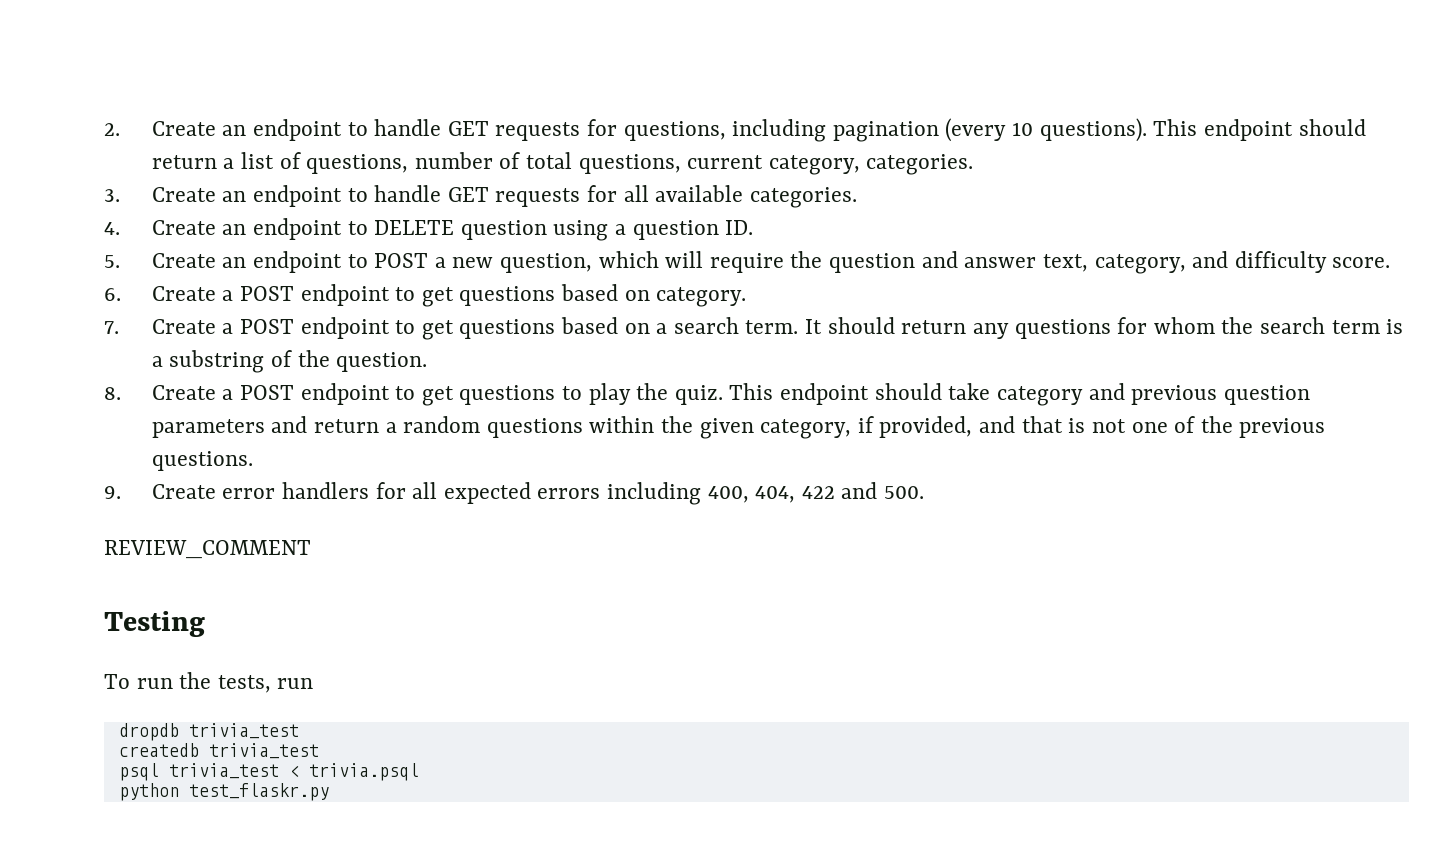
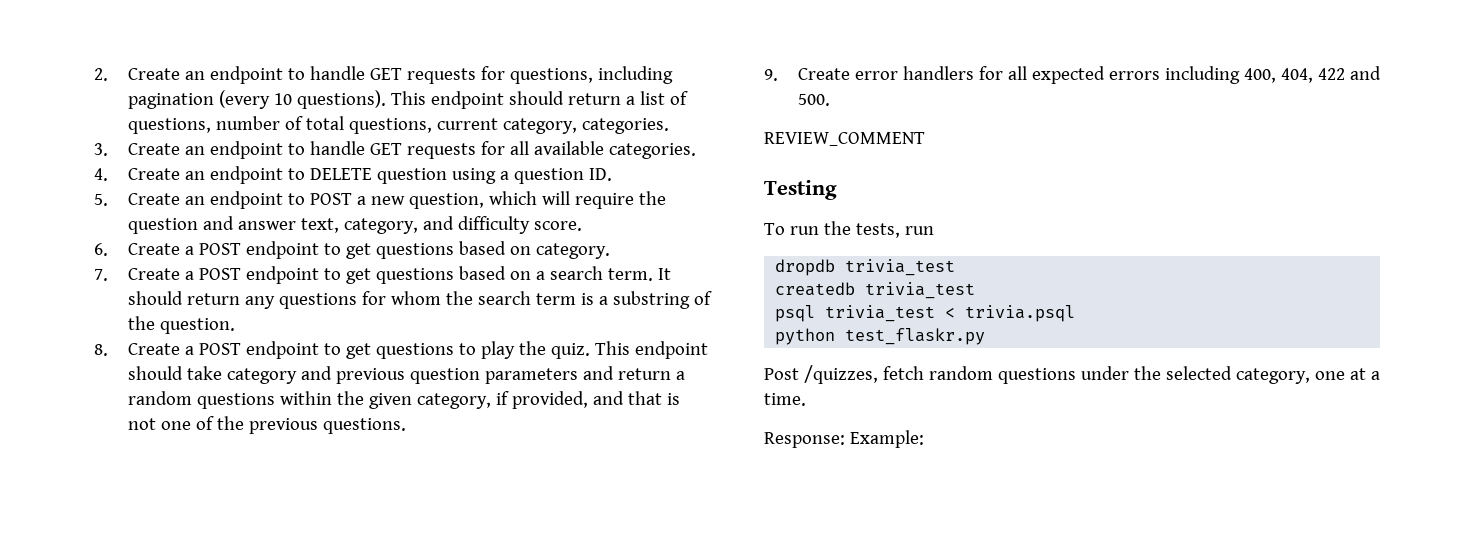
(329, 792) none -> [764,365,1380,384] [764,393,806,406] [764,430,924,448] // Post /quizzes, fetch random questions under the selected category, one at a time. // Response: Example:

